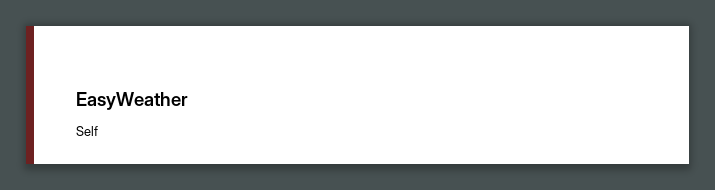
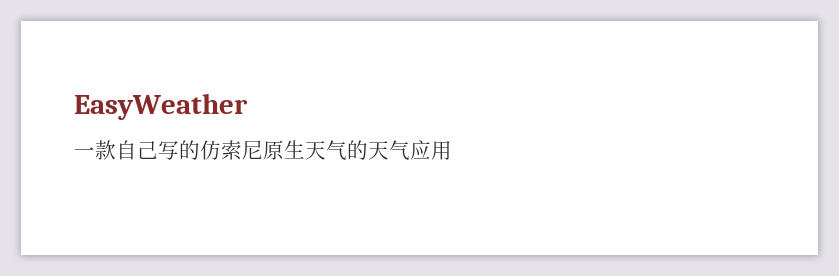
[76,126,98,136] Self -> [74,140,452,160] 一款自己写的仿索尼原生天气的天气应用

